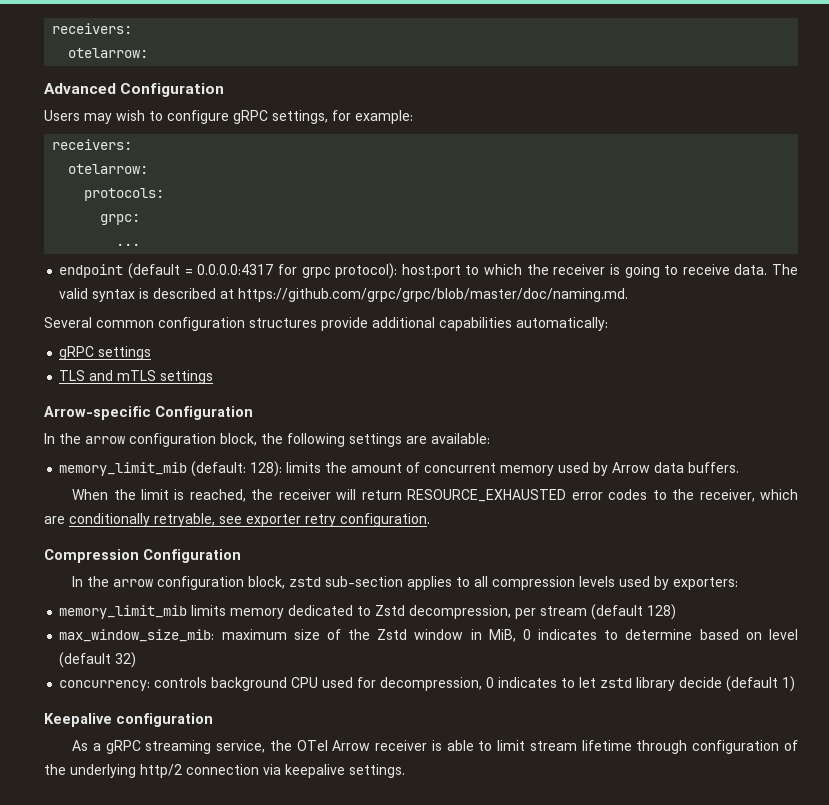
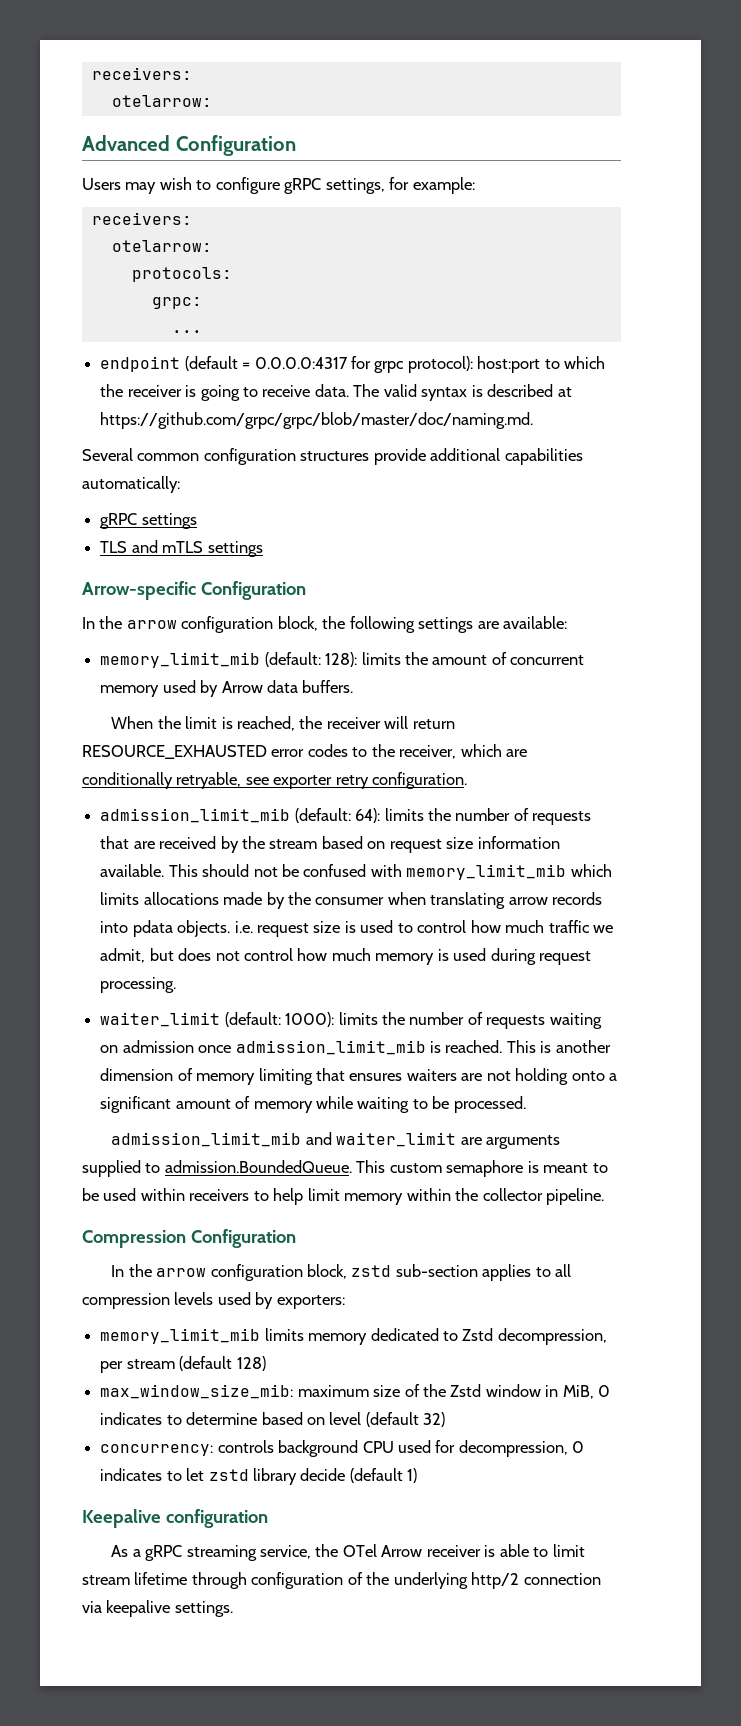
(430, 520) none -> [100,808,592,825] [100,836,560,853] [100,864,612,880] [100,892,603,909] [100,920,614,937] [100,948,592,965] [100,977,177,993] [100,1012,602,1029] [100,1040,611,1055] [100,1068,618,1085] [100,1096,526,1113] [111,1132,561,1149] [82,1160,608,1177] [82,1188,605,1205] // admission_limit_mib (default: 64): limits the number of requests that are received by the stream based on request size information available. This should not be confused with memory_limit_mib which limits allocations made by the consumer when translating arrow records into pdata objects. i.e. request size is used to control how much traffic we admit, but does not control how much memory is used during request processing. // waiter_limit (default: 1000): limits the number of requests waiting on admission once admission_limit_mib is reached. This is another dimension of memory limiting that ensures waiters are not holding onto a significant amount of memory while waiting to be processed. // admission_limit_mib and waiter_limit are arguments supplied to admission.BoundedQueue. This custom semaphore is meant to be used within receivers to help limit memory within the collector pipeline.

